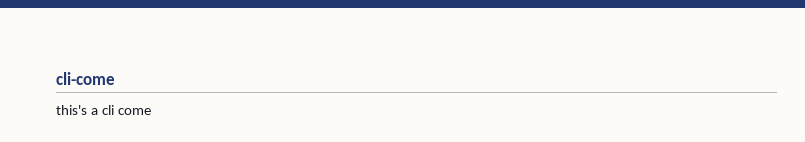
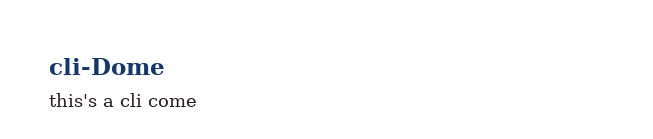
[56,72,115,85] cli-come -> [49,58,165,75] cli-Dome

